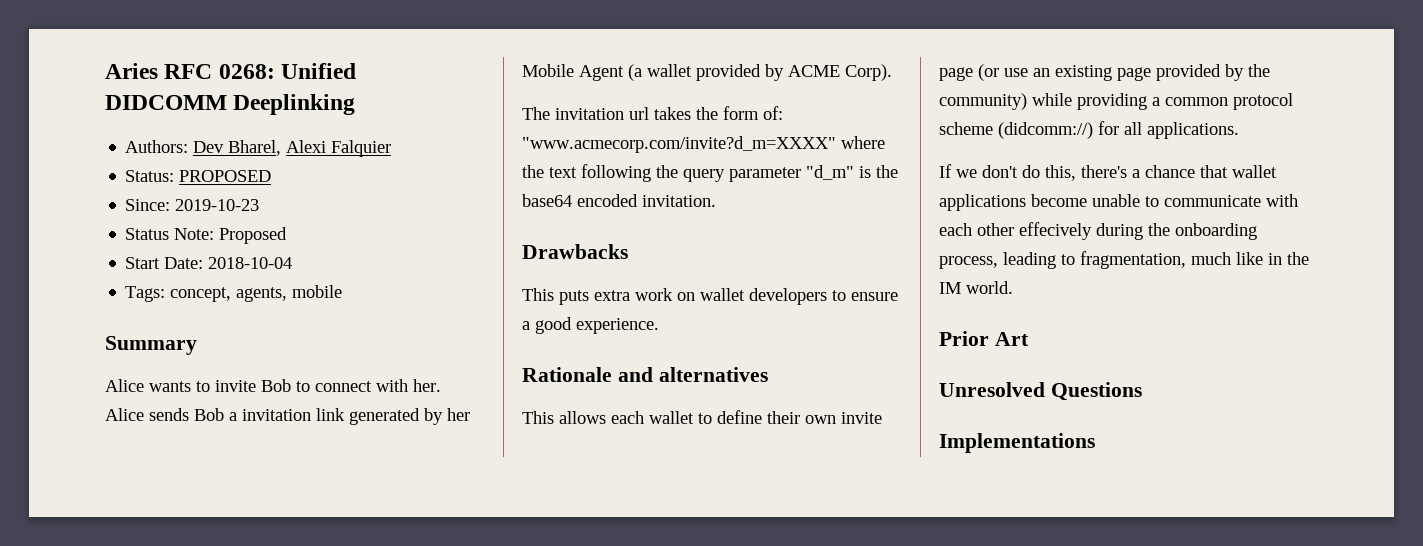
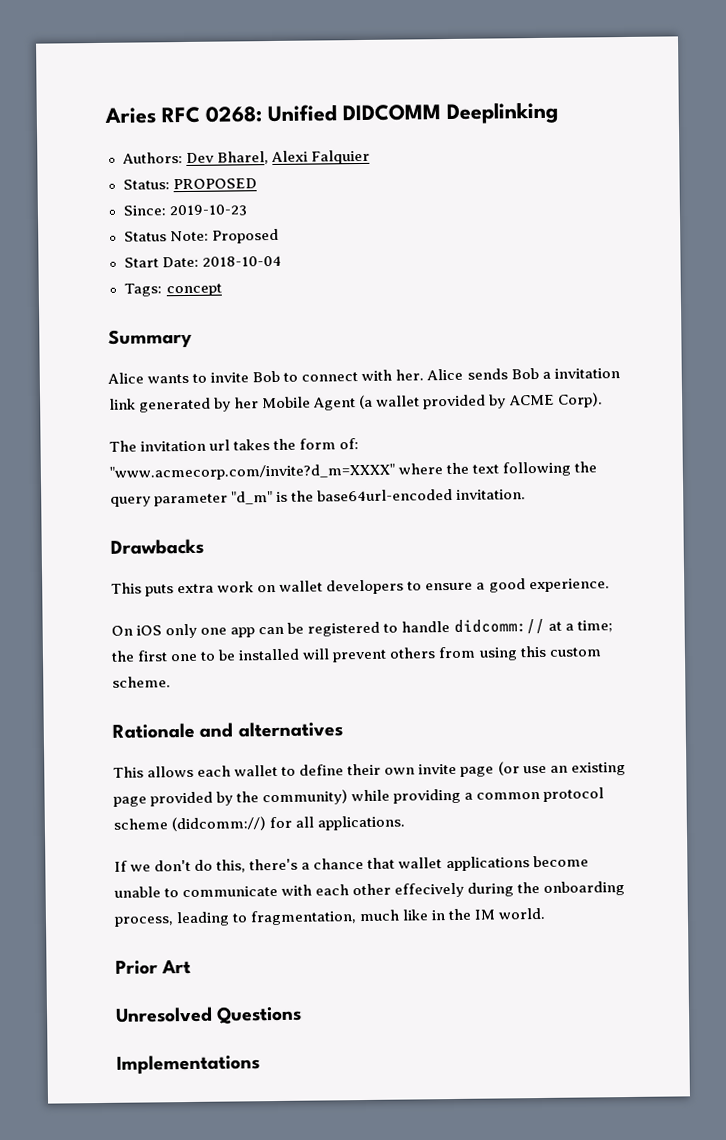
[170,285,343,302] concept, agents, mobile -> [165,283,222,297] concept
[522,194,638,207] base64 encoded -> [317,488,454,502] base64url-encoded
(659, 326) none -> [111,618,613,639] [111,645,601,663] [112,676,171,688] // On iOS only one app can be registered to handle didcomm:// at a time; the first one to be installed will prevent others from using this custom scheme.

